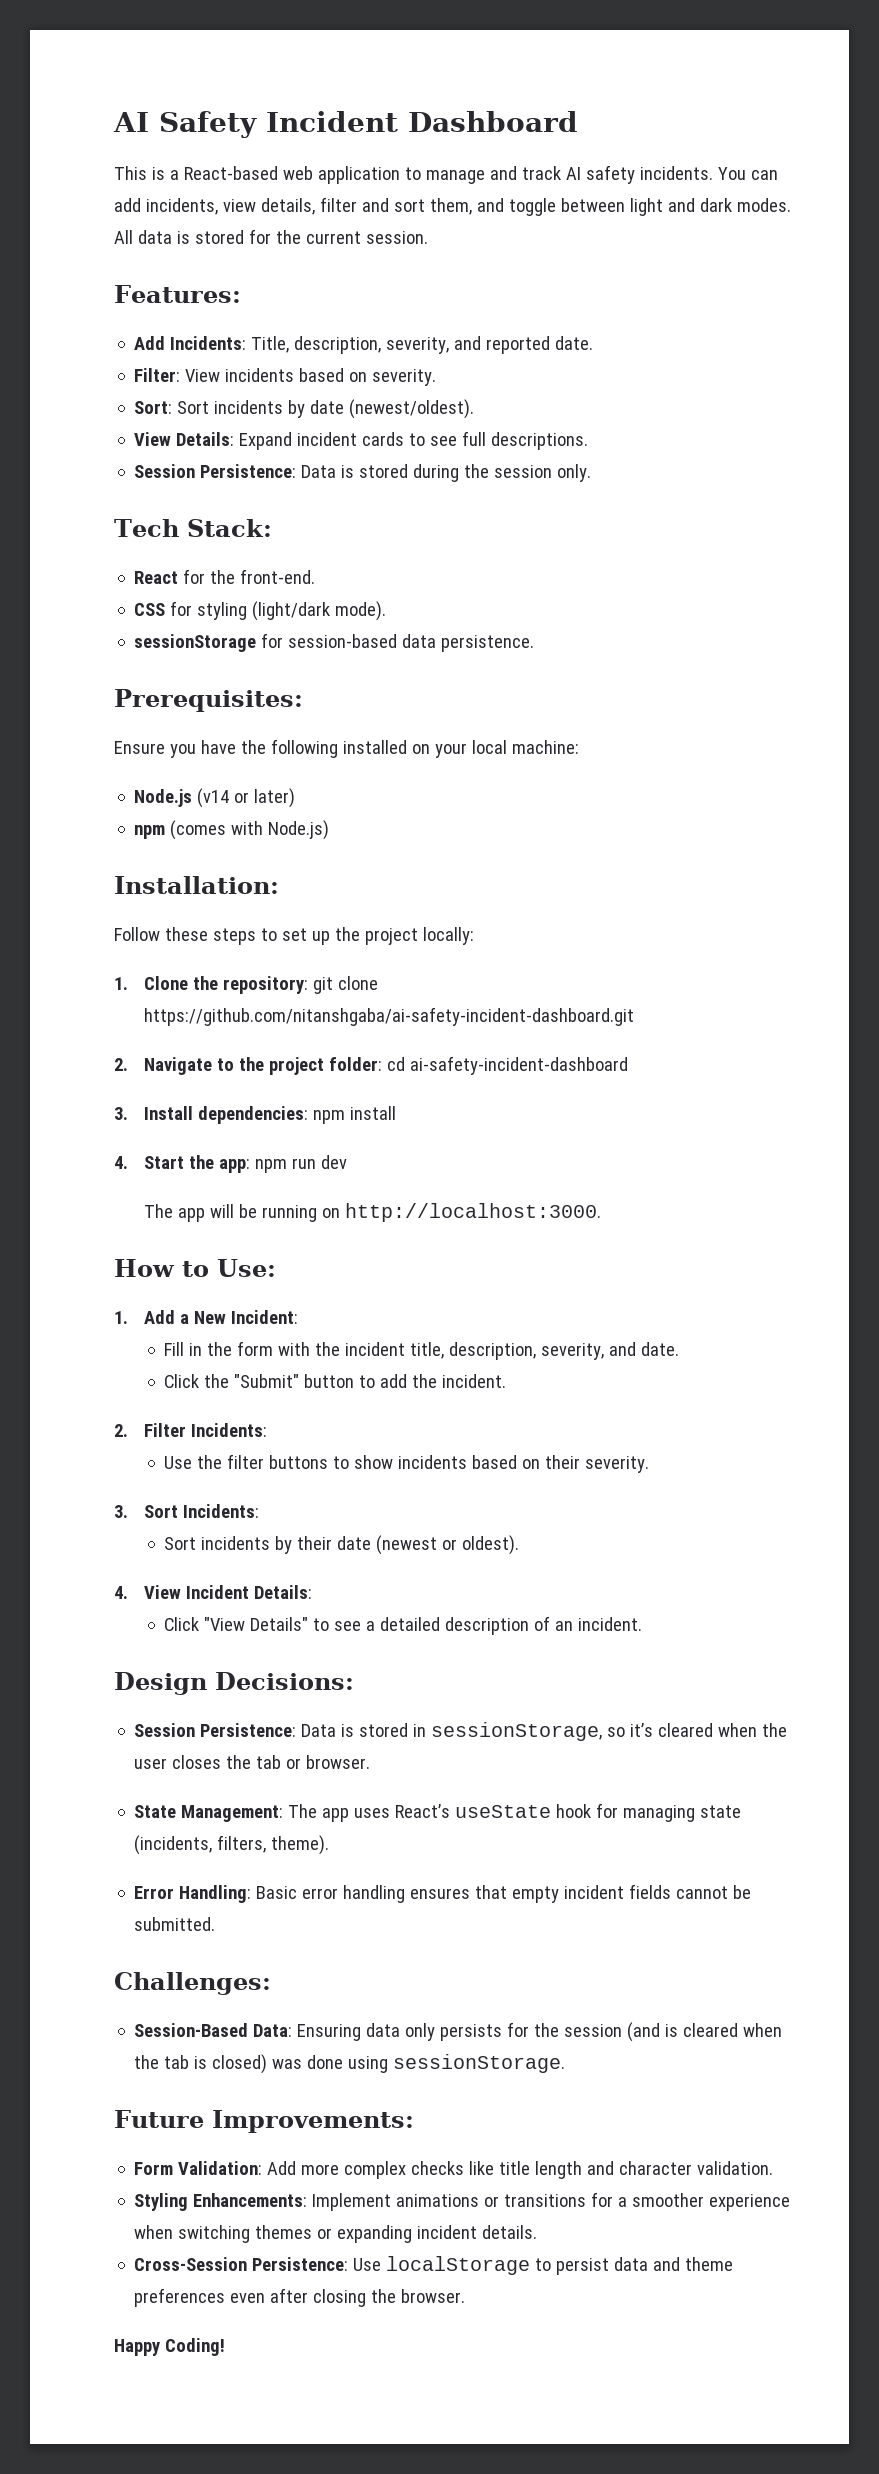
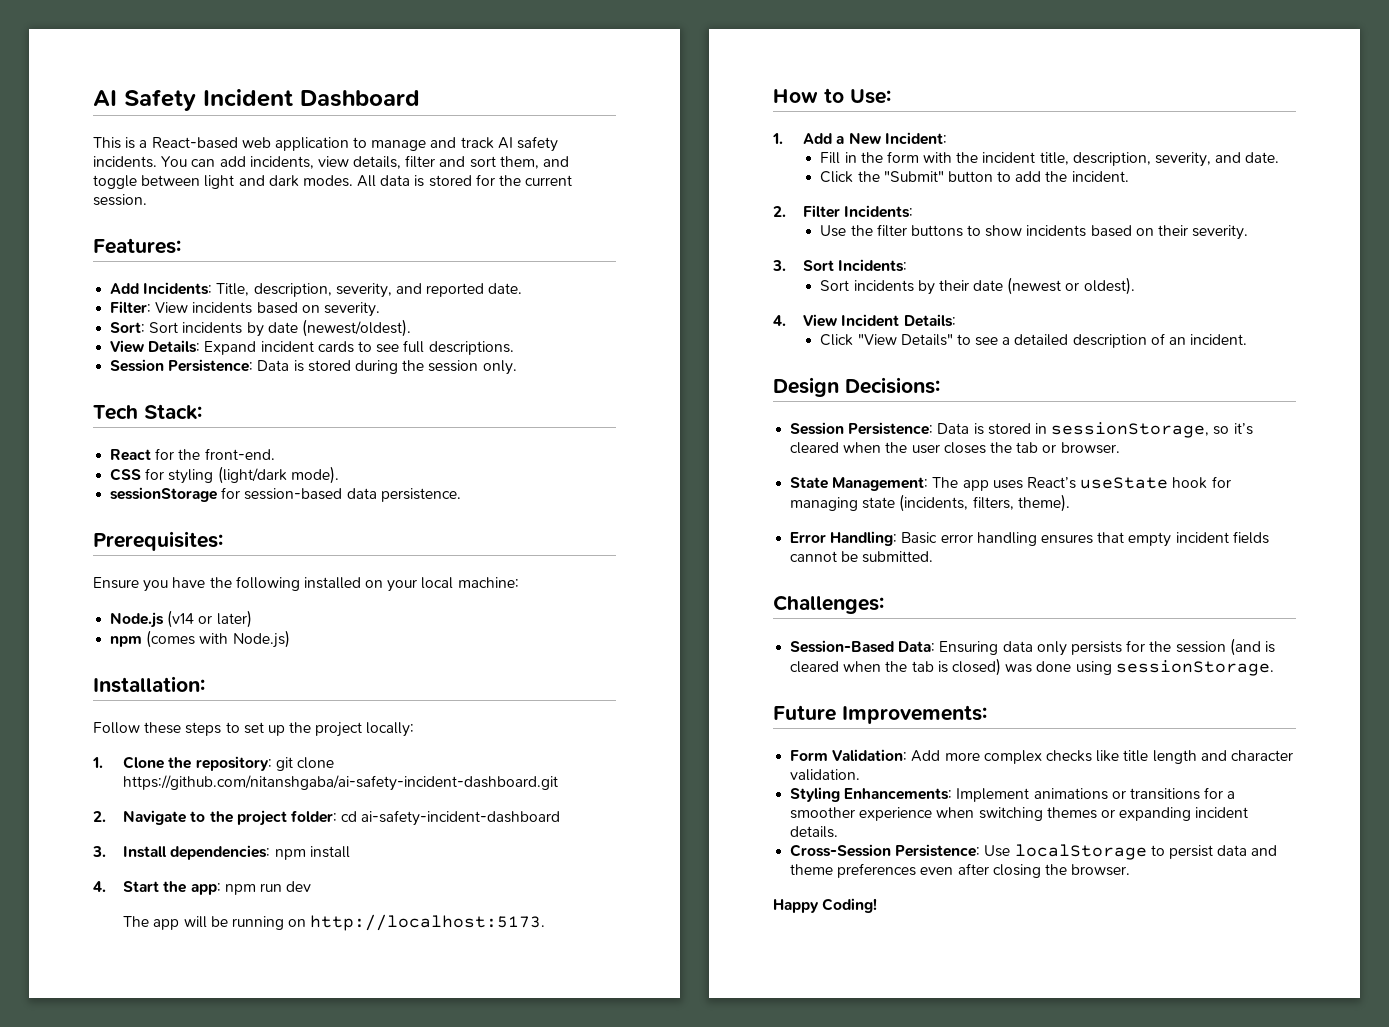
[345,1203,602,1222] http://localhost:3000. -> [310,914,546,931] http://localhost:5173.

